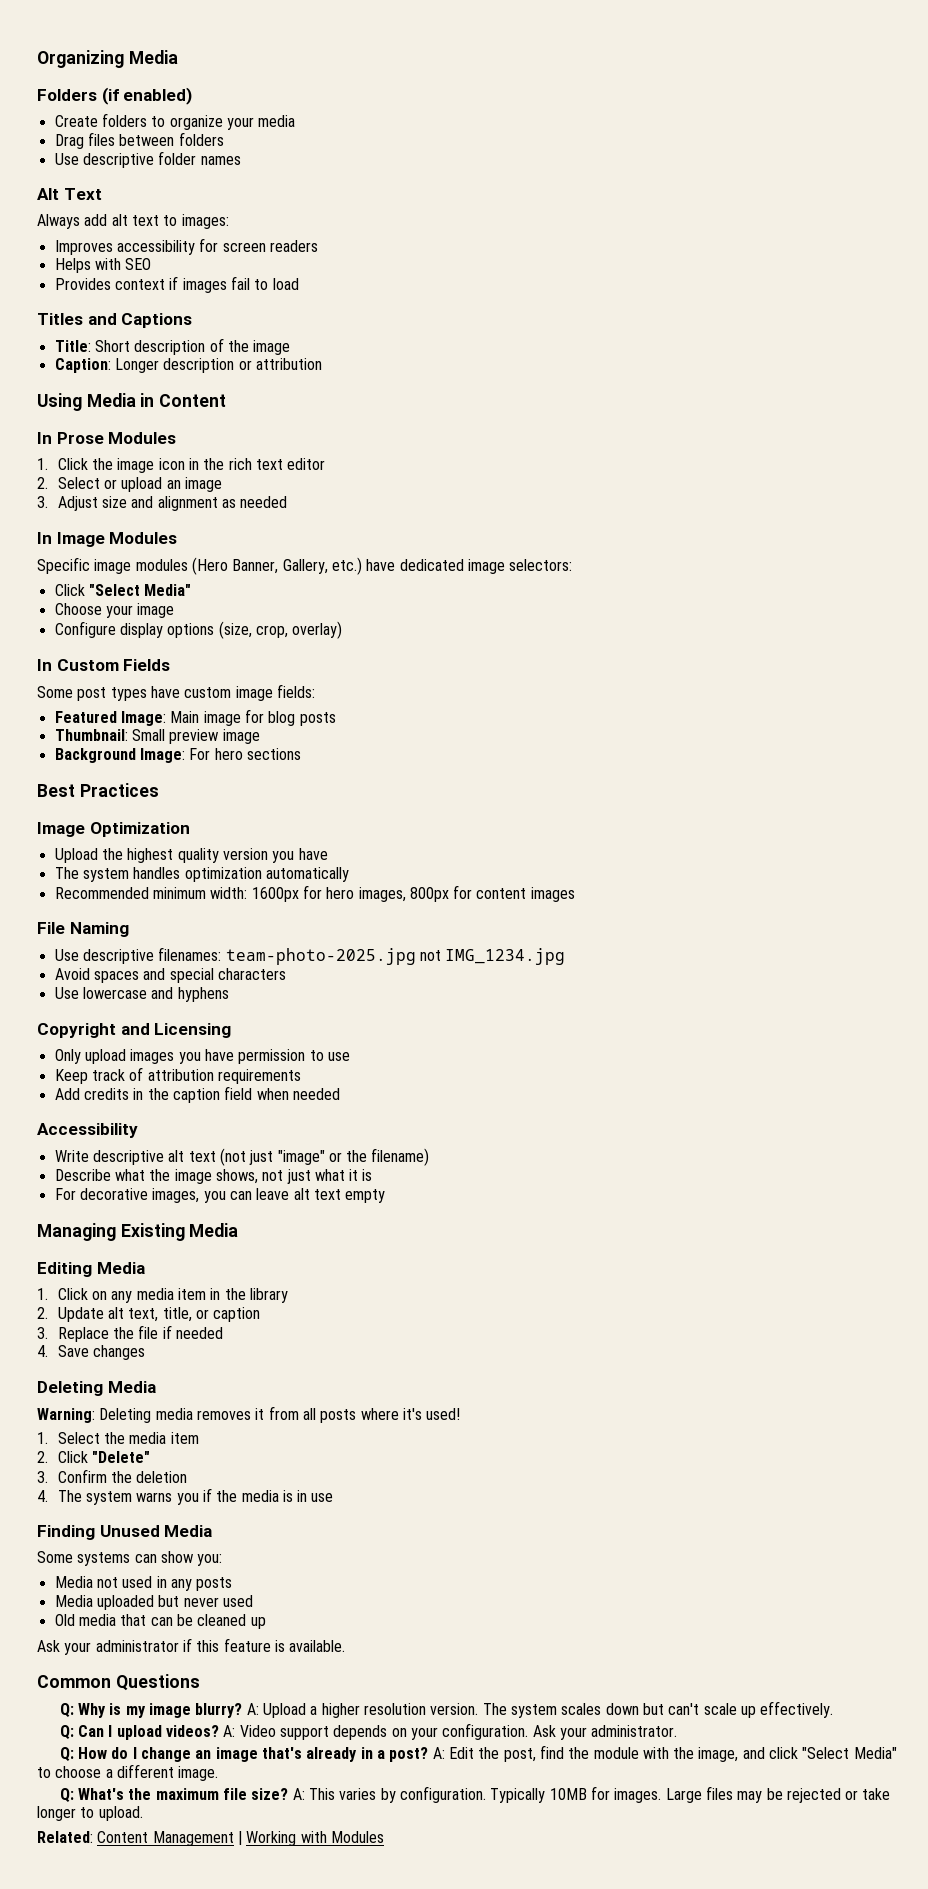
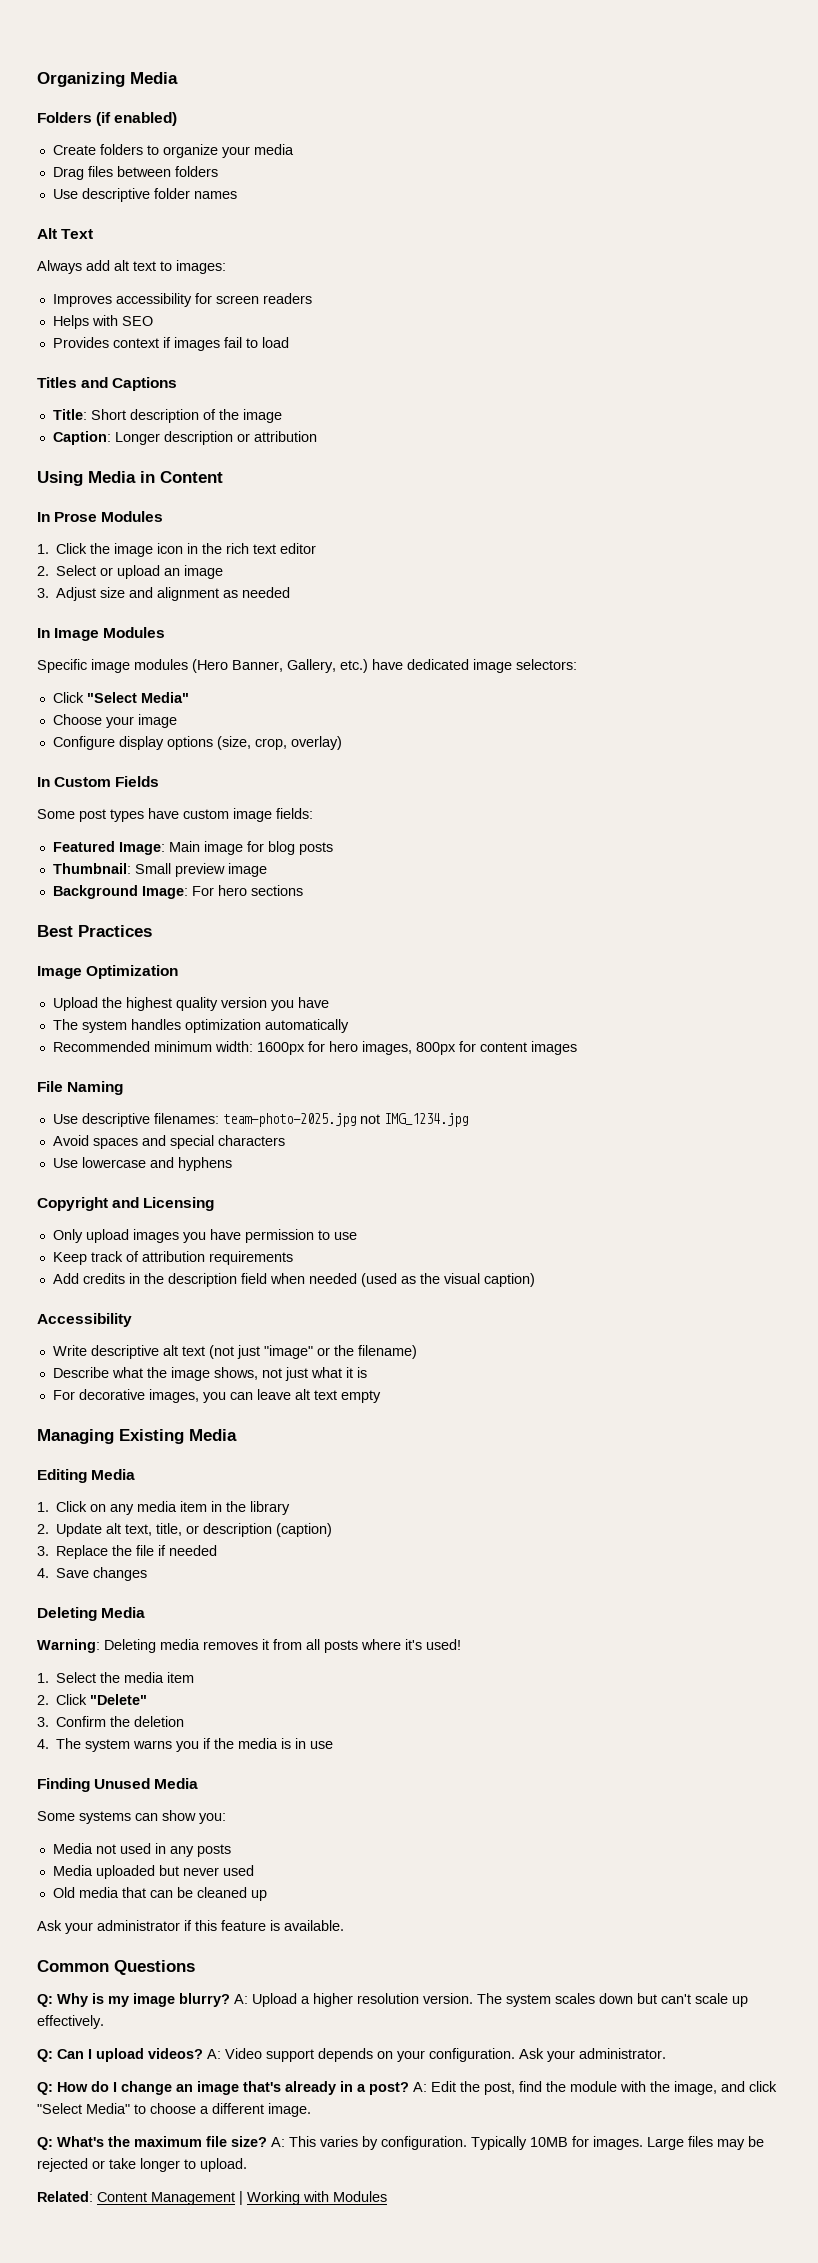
[172,1088,220,1103] caption -> [167,1273,237,1287] description
(340, 1094) none -> [360,1273,535,1287] (used as the visual caption)
[213,1307,261,1322] caption -> [203,1523,333,1537] description (caption)

